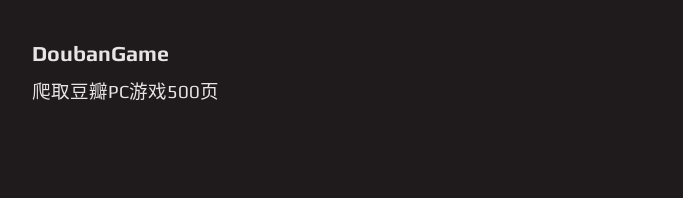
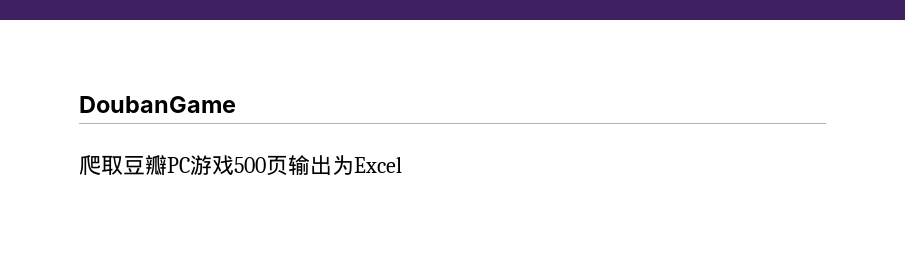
(219, 91) none -> [288,155,402,175] 输出为Excel

